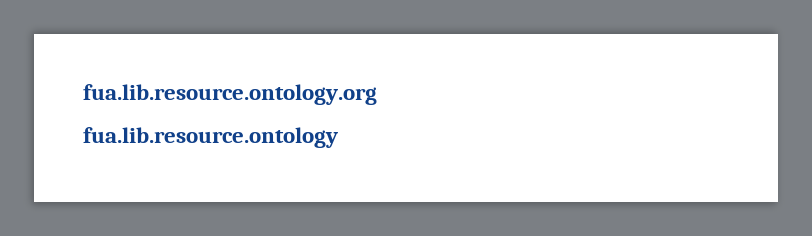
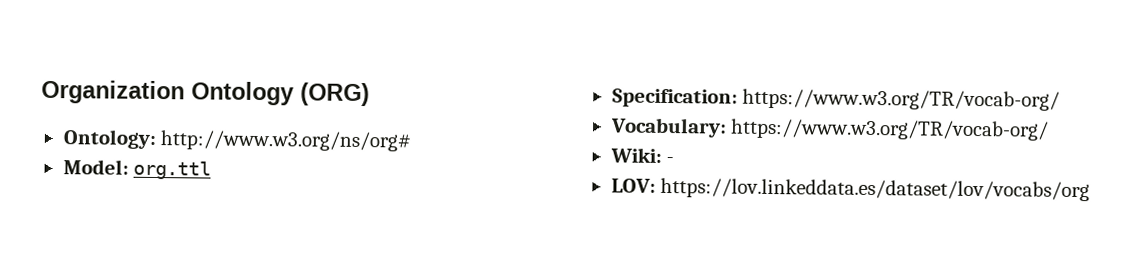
[83,84,377,105] [83,127,338,148] fua.lib.resource.ontology.org // fua.lib.resource.ontology -> [41,79,370,107] [62,129,412,152] [62,159,212,180] [611,88,1061,111] [609,117,1050,141] [609,147,675,164] [610,177,1091,202] Organization Ontology (ORG) // Ontology: http://www.w3.org/ns/org# // Model: org.ttl // Specification: https://www.w3.org/TR/vocab-org/ // Vocabulary: https://www.w3.org/TR/vocab-org/ // Wiki: - // LOV: https://lov.linkeddata.es/dataset/lov/vocabs/org

